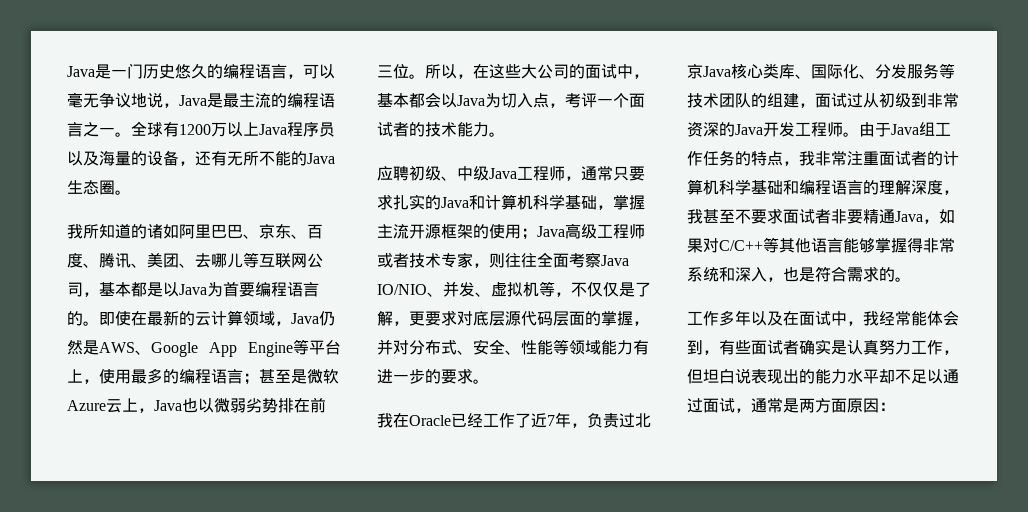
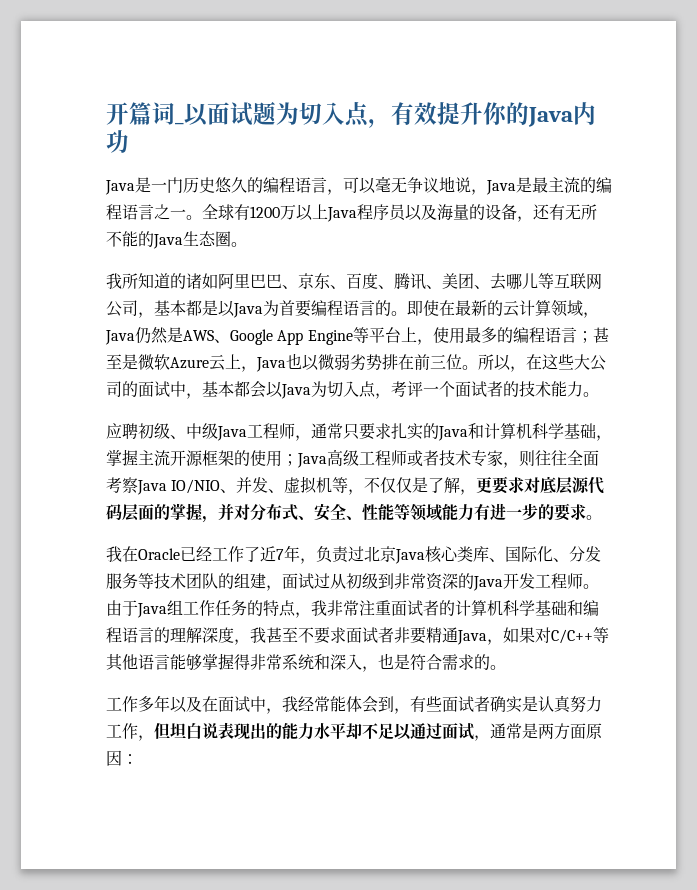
(67, 71) none -> [106,101,596,128] [106,130,129,153] 开篇词_以面试题为切入点，有效提升你的Java内功 //

